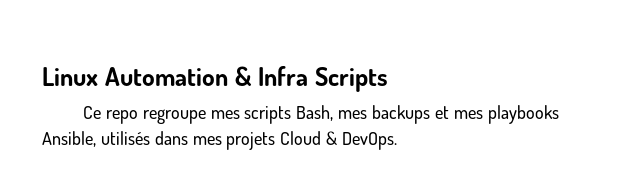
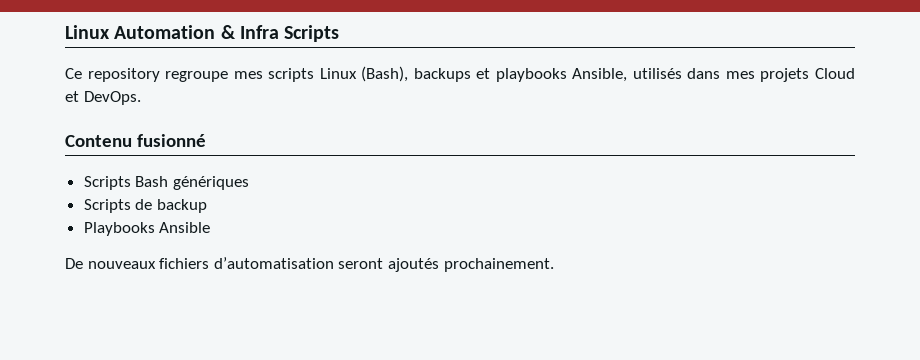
[105,110,138,124] repo -> [87,68,160,82] repository
[296,105,368,121] Bash, mes -> [319,66,409,82] Linux (Bash),
[453,110,483,119] mes -> (491, 73) none
[326,131,338,145] & -> [65,91,79,102] et
(398, 141) none -> [65,134,206,147] [83,176,249,190] [83,199,207,213] [83,222,211,236] [65,257,554,272] // Contenu fusionné // Scripts Bash génériques // Scripts de backup // Playbooks Ansible // De nouveaux fichiers d’automatisation seront ajoutés prochainement.

